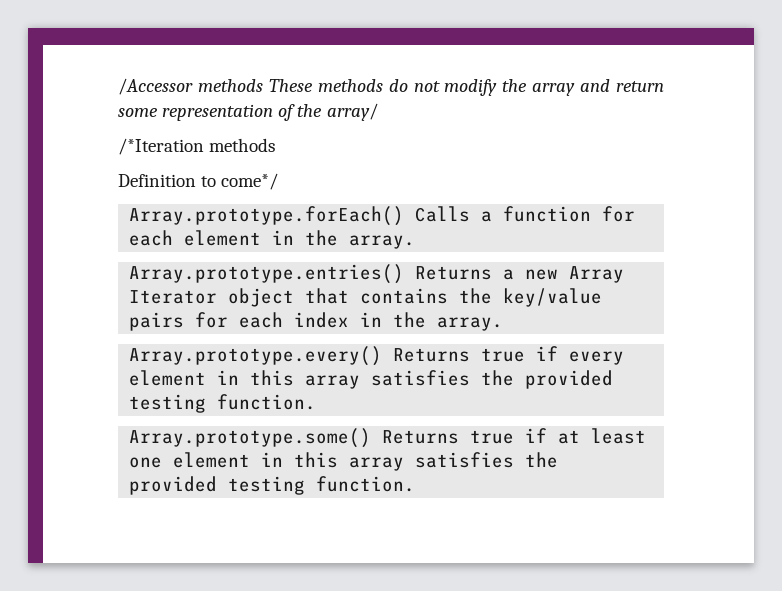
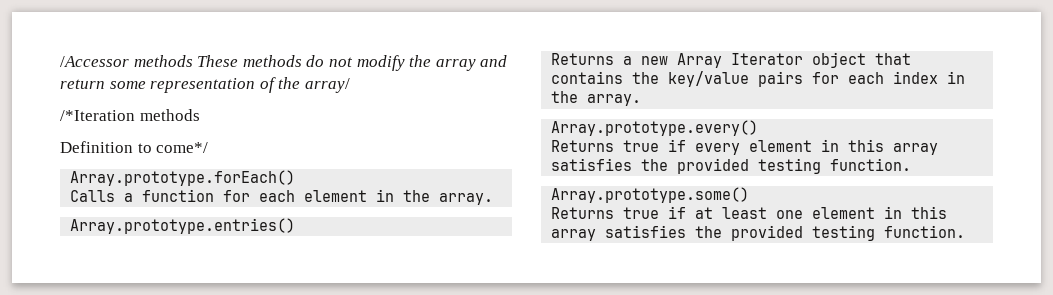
(405, 216) none -> (296, 178) //
(405, 274) none -> (296, 226) //
(383, 356) none -> (759, 128) //
(372, 438) none -> (750, 195) //

